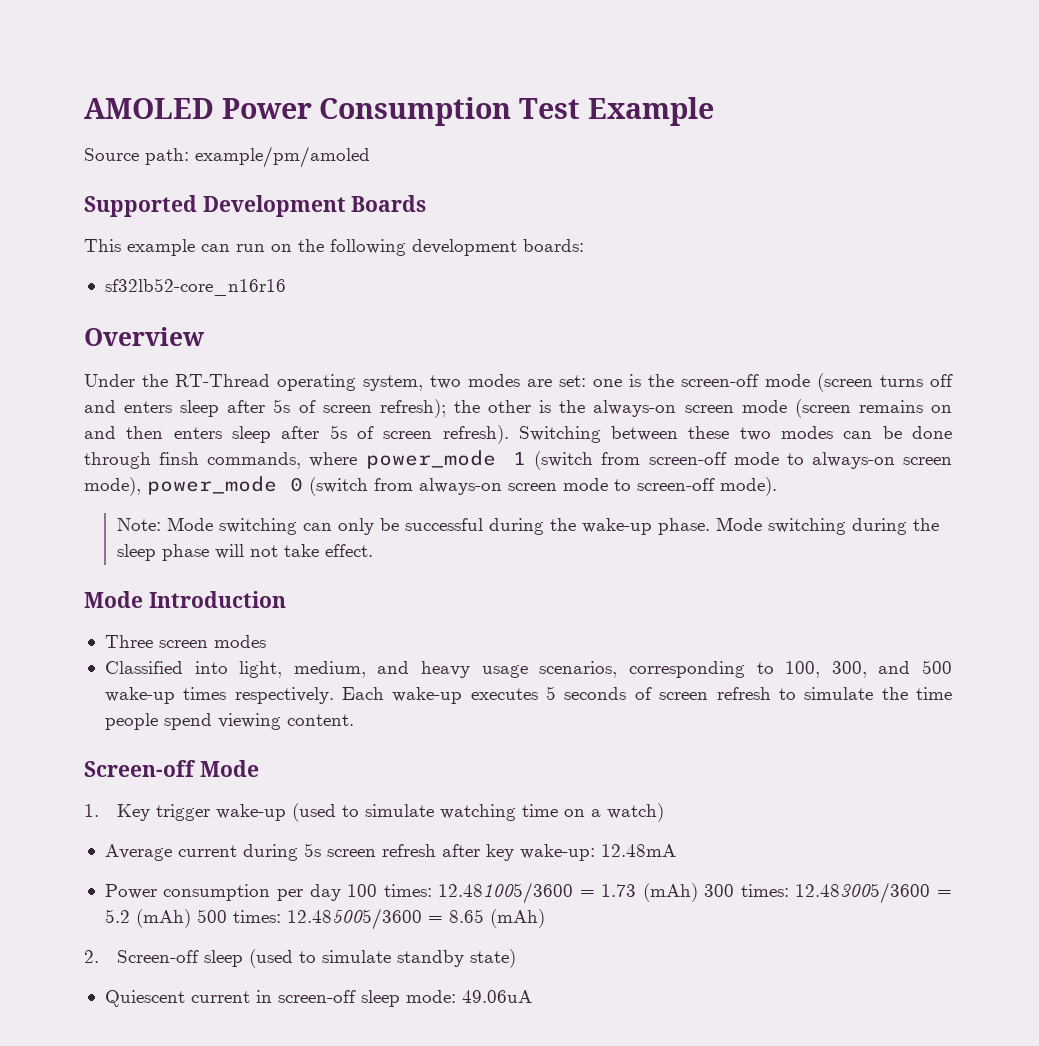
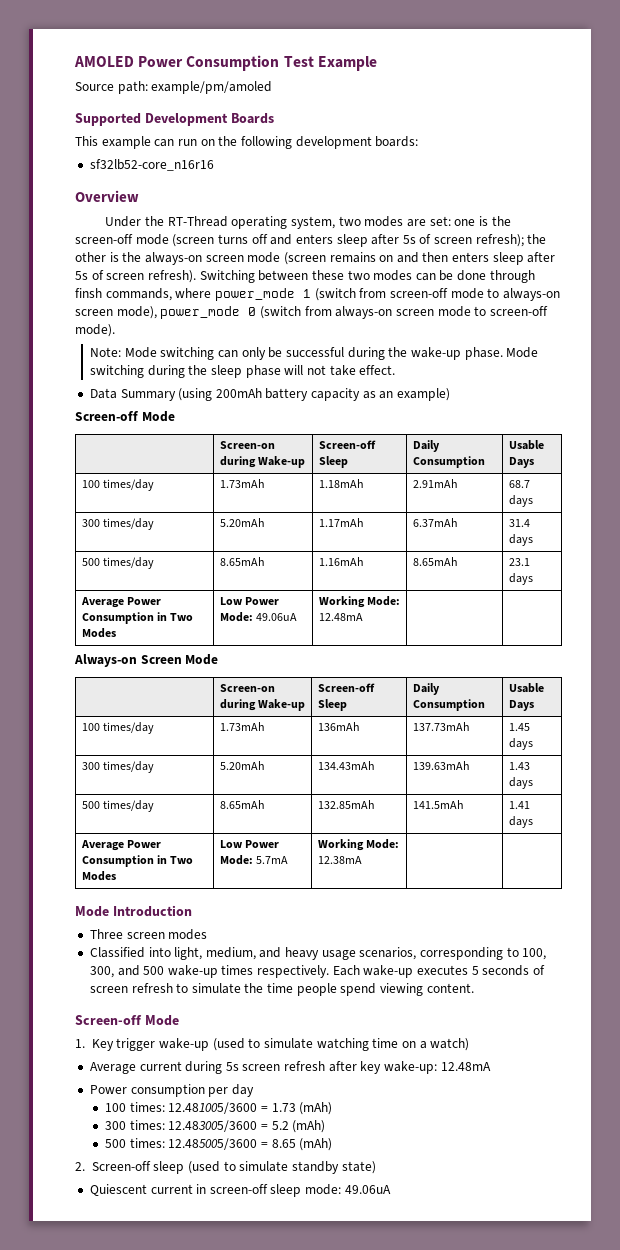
(373, 550) none -> [89,388,451,401] [75,411,175,422] [219,441,275,449] [219,456,305,468] [318,440,376,449] [318,456,348,468] [412,440,440,452] [412,456,485,468] [508,440,544,450] [508,457,534,468] [81,479,154,491] [219,479,265,488] [318,479,364,488] [412,479,458,488] [508,480,530,488] [508,495,533,507] [81,518,154,530] [219,518,265,527] [318,518,364,527] [412,518,458,527] [508,519,530,527] [508,534,533,546] [81,557,154,569] [219,557,265,566] [318,557,364,566] [412,557,458,566] [508,558,530,566] [508,573,533,585] [80,597,161,608] [81,612,194,624] [81,628,116,638] [219,597,279,605] [219,612,297,622] [318,596,400,608] [318,613,363,621] [74,654,219,667] [219,684,275,692] [219,699,305,711] [317,683,375,692] [317,699,347,711] [412,683,440,695] [412,699,485,711] [508,683,544,693] [508,700,534,711] [81,722,154,734] [219,722,265,731] [317,722,360,731] [412,722,470,731] [508,723,530,731] [508,738,533,750] [81,761,154,773] [219,761,265,770] [317,761,375,770] [412,761,470,770] [508,762,530,770] [508,777,533,789] [81,800,154,812] [219,800,265,809] [317,800,375,809] [412,800,464,809] [508,801,530,809] [508,816,533,828] [80,840,161,851] [81,855,194,867] [81,871,116,881] [219,840,279,848] [219,855,288,865] [317,839,399,851] [317,856,362,864] // Data Summary (using 200mAh battery capacity as an example) // Screen-off Mode // | Screen-on during Wake-up | Screen-off Sleep | Daily Consumption | Usable Days // 100 times/day | 1.73mAh | 1.18mAh | 2.91mAh | 68.7 days // 300 times/day | 5.20mAh | 1.17mAh | 6.37mAh | 31.4 days // 500 times/day | 8.65mAh | 1.16mAh | 8.65mAh | 23.1 days // Average Power Consumption in Two Modes | Low Power Mode: 49.06uA | Working Mode: 12.48mA | | // Always-on Screen Mode // | Screen-on during Wake-up | Screen-off Sleep | Daily Consumption | Usable Days // 100 times/day | 1.73mAh | 136mAh | 137.73mAh | 1.45 days // 300 times/day | 5.20mAh | 134.43mAh | 139.63mAh | 1.43 days // 500 times/day | 8.65mAh | 132.85mAh | 141.5mAh | 1.41 days // Average Power Consumption in Two Modes | Low Power Mode: 5.7mA | Working Mode: 12.38mA | |
(341, 892) none -> (254, 1090) //
(698, 892) none -> (333, 1108) //
(191, 918) none -> (326, 1126) //

